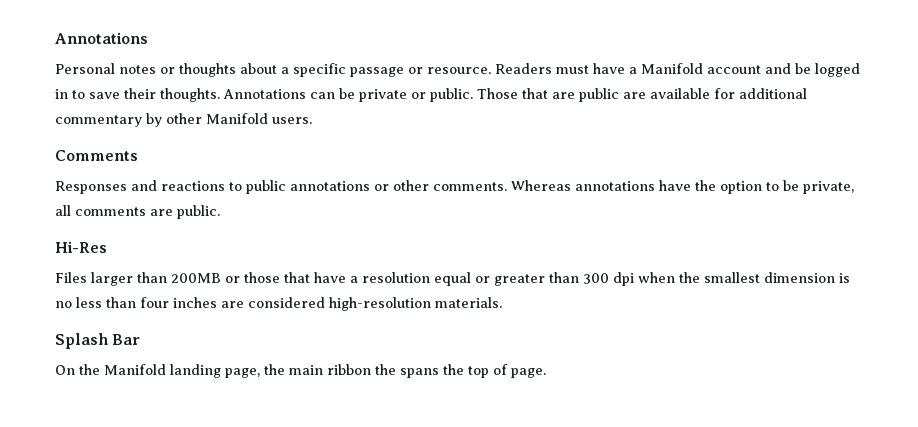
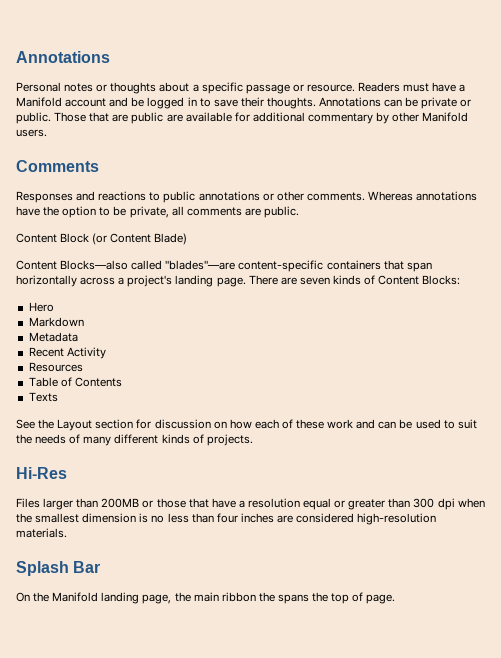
(220, 212) none -> [16,233,188,245] [16,260,432,272] [16,275,461,287] [28,302,54,312] [28,317,84,327] [28,332,78,342] [28,347,106,359] [28,362,83,372] [28,377,122,387] [28,392,58,402] [16,419,477,431] [16,434,253,446] // Content Block (or Content Blade) // Content Blocks—also called "blades"—are content-specific containers that span horizontally across a project's landing page. There are seven kinds of Content Blocks: // Hero // Markdown // Metadata // Recent Activity // Resources // Table of Contents // Texts // See the Layout section for discussion on how each of these work and can be used to suit the needs of many different kinds of projects.

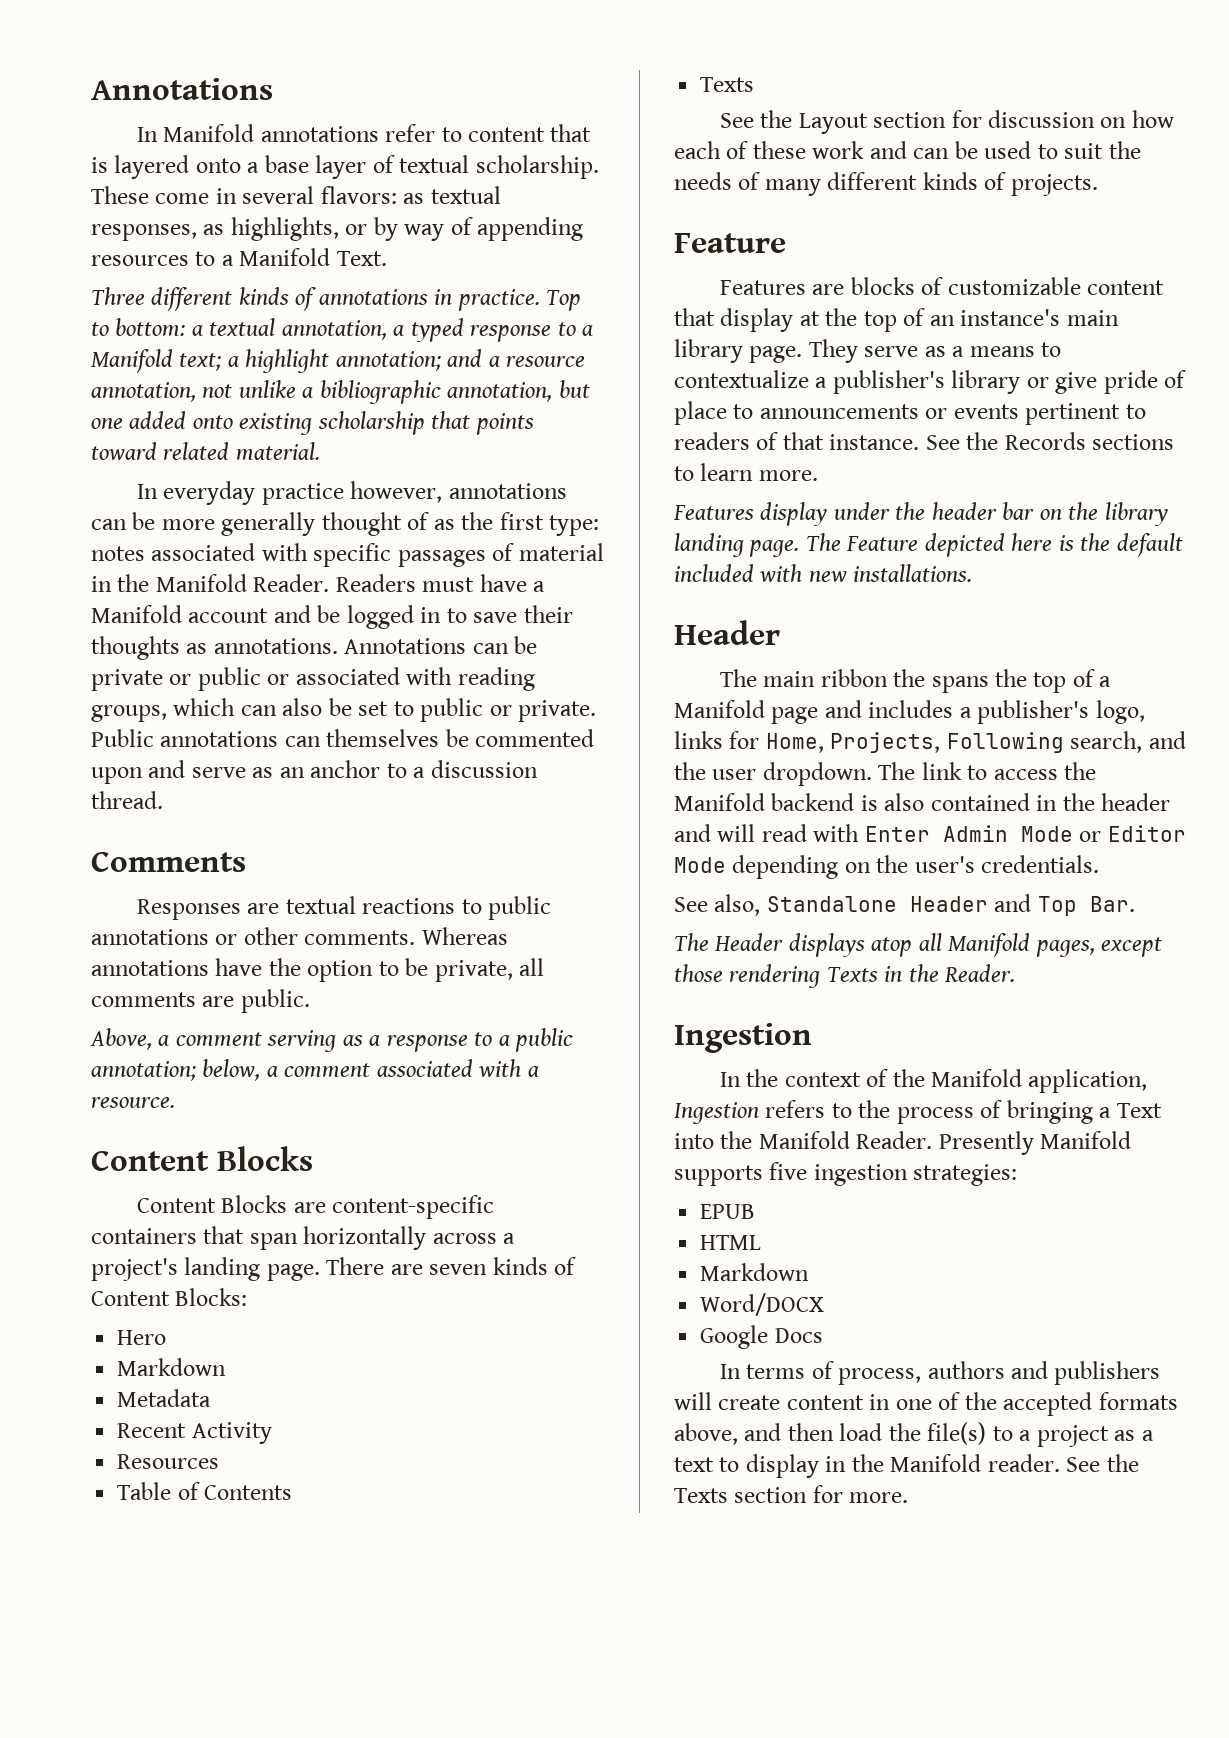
[16,82,355,94] Personal notes or thoughts about a specific passage or resource. -> [136,124,592,142] [91,155,599,179] [91,186,501,204] [91,217,584,241] [91,248,387,266] [91,287,582,311] [91,318,594,342] [91,349,586,373] [91,380,590,404] [91,411,534,435] [91,442,320,460] [136,481,567,505] [91,512,600,536] [91,543,604,567] [91,574,330,592] In Manifold annotations refer to content that is layered onto a base layer of textual scholarship. These come in several flavors: as textual responses, as highlights, or by way of appending resources to a Manifold Text. // Three different kinds of annotations in practice. Top to bottom: a textual annotation, a typed response to a Manifold text; a highlight annotation; and a resource annotation, not unlike a bibliographic annotation, but one added onto existing scholarship that points toward related material. // In everyday practice however, annotations can be more generally thought of as the first type: notes associated with specific passages of material in the Manifold Reader.
[266,97,316,109] thoughts. -> [91,636,338,660] thoughts as annotations.
[16,112,469,124] [16,129,47,137] public. Those that are public are available for additional commentary by other Manifold users. -> [197,667,535,691] [91,698,597,722] [91,729,595,747] [91,760,538,784] [91,791,163,809] public or associated with reading groups, which can also be set to public or private. Public annotations can themselves be commented upon and serve as an anchor to a discussion thread.
[76,191,96,201] and -> [247,896,356,914] are textual
[16,233,188,245] [16,260,236,270] Content Block (or Content Blade) // Content Blocks—also called "blades"—are -> [90,1028,574,1052] [91,1059,539,1081] [91,1097,175,1108] [91,1146,313,1171] [136,1195,326,1213] Above, a comment serving as a response to a public annotation; below, a comment associated with a resource. // Content Blocks // Content Blocks are
[16,467,67,479] [16,498,485,510] [16,513,437,525] [16,528,67,538] [16,561,101,576] [16,592,191,604] Hi-Res // Files larger than 200MB or those that have a resolution equal or greater than 300 dpi when the smallest dimension is no less than four inches are considered high-resolution materials. // Splash Bar // On the Manifold landing page, the -> [674,233,786,253] [719,277,1164,295] [674,308,1119,332] [674,339,1062,363] [674,370,1187,394] [674,401,1146,425] [674,432,1175,450] [674,463,818,481] [673,502,1168,526] [674,533,1183,557] [674,564,973,582] [674,620,780,645] [719,669,757,687] Feature // Features are blocks of customizable content that display at the top of an instance's main library page. They serve as a means to contextualize a publisher's library or give pride of place to announcements or events pertinent to readers of that instance. See the Records sections to learn more. // Features display under the header bar on the library landing page. The Feature depicted here is the default included with new installations. // Header // The
[366,594,396,604] page. -> [1099,676,1112,687] [674,700,1145,724] [674,731,1186,753] [674,762,1097,786] [674,793,1171,811] [674,824,1186,842] [674,855,1100,879] [674,894,1135,916] [674,933,1163,957] [674,964,1016,988] [674,1023,812,1053] [719,1069,1148,1093] [674,1100,1162,1124] [674,1131,1132,1155] [674,1162,1018,1186] [700,1204,756,1219] [700,1235,762,1250] [700,1263,810,1281] [700,1293,825,1316] [700,1325,823,1349] [719,1361,1161,1385] [674,1392,1178,1416] [674,1422,1154,1447] [674,1454,1139,1478] [674,1485,909,1503] a Manifold page and includes a publisher's logo, links for Home, Projects, Following search, and the user dropdown. The link to access the Manifold backend is also contained in the header and will read with Enter Admin Mode or Editor Mode depending on the user's credentials. // See also, Standalone Header and Top Bar. // The Header displays atop all Manifold pages, except those rendering Texts in the Reader. // Ingestion // In the context of the Manifold application, Ingestion refers to the process of bringing a Text into the Manifold Reader. Presently Manifold supports five ingestion strategies: // EPUB // HTML // Markdown // Word/DOCX // Google Docs // In terms of process, authors and publishers will create content in one of the accepted formats above, and then load the file(s) to a project as a text to display in the Manifold reader. See the Texts section for more.

